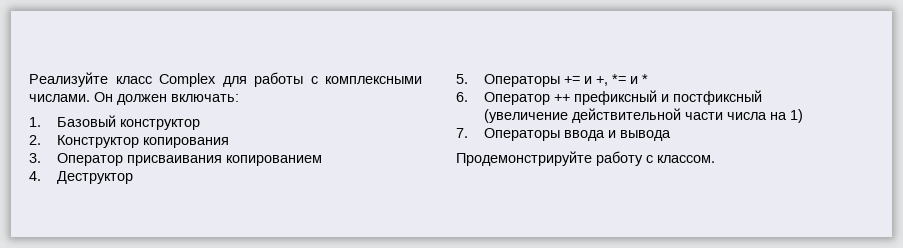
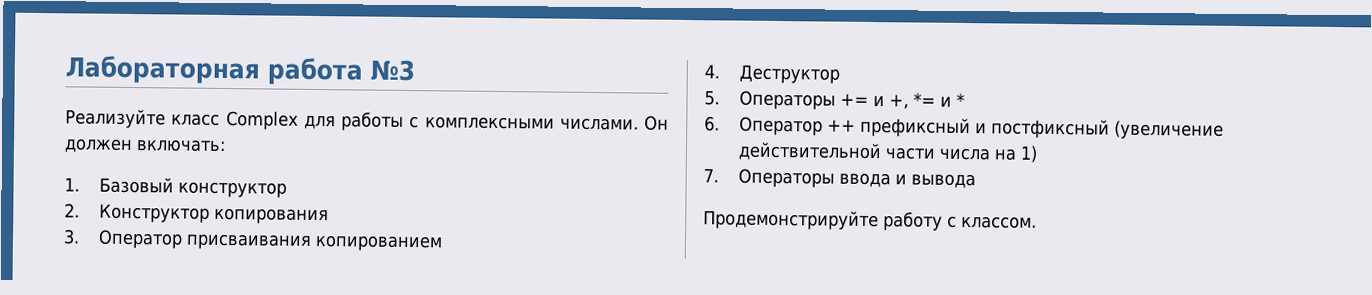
(29, 79) none -> [65,55,415,86] Лабораторная работа №3 //

